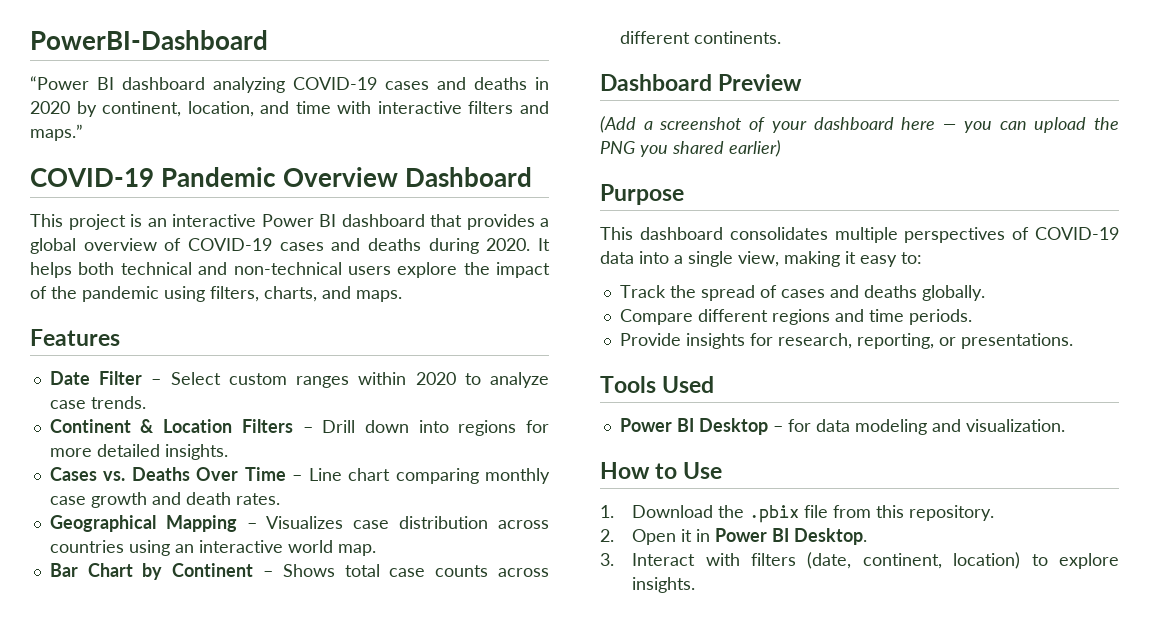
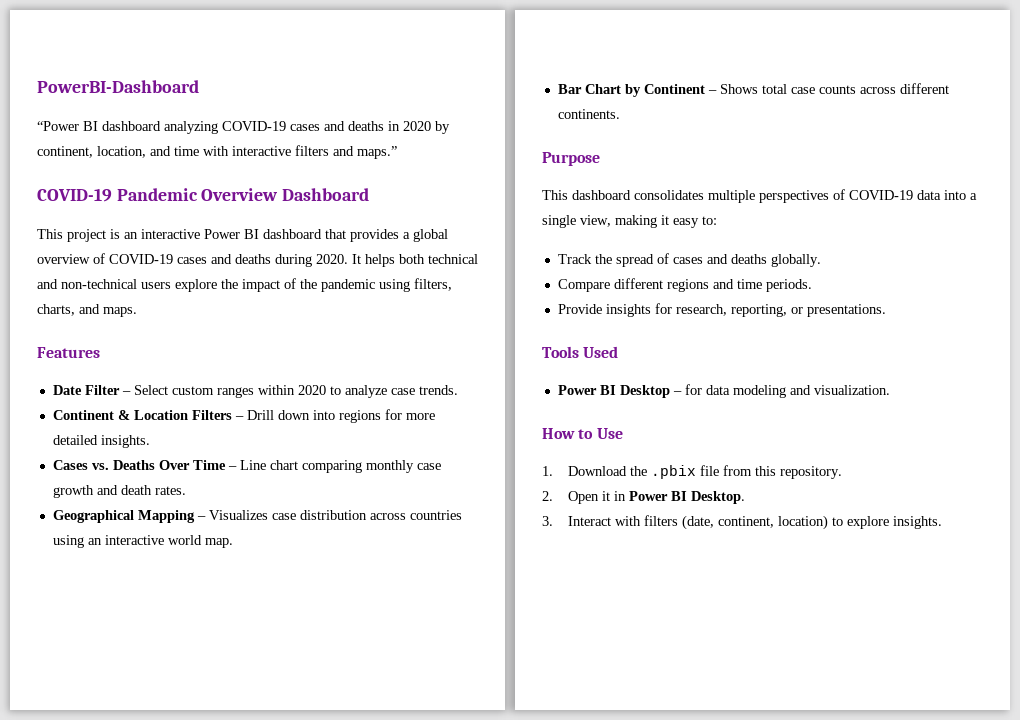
[600,74,803,91] [600,116,1119,133] [600,140,781,157] // Dashboard Preview // (Add a screenshot of your dashboard here — you can upload the PNG you shared earlier) -> (620, 114) none

